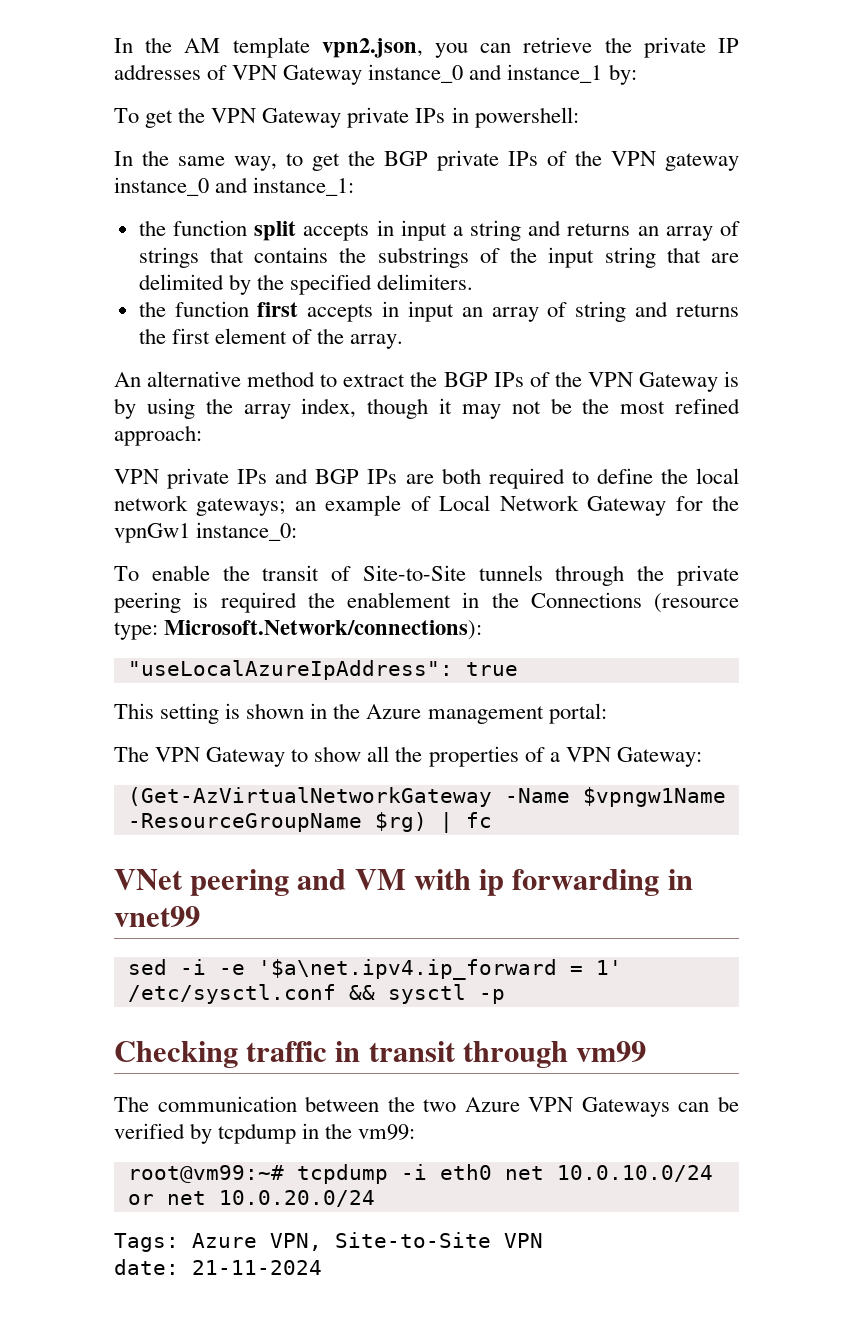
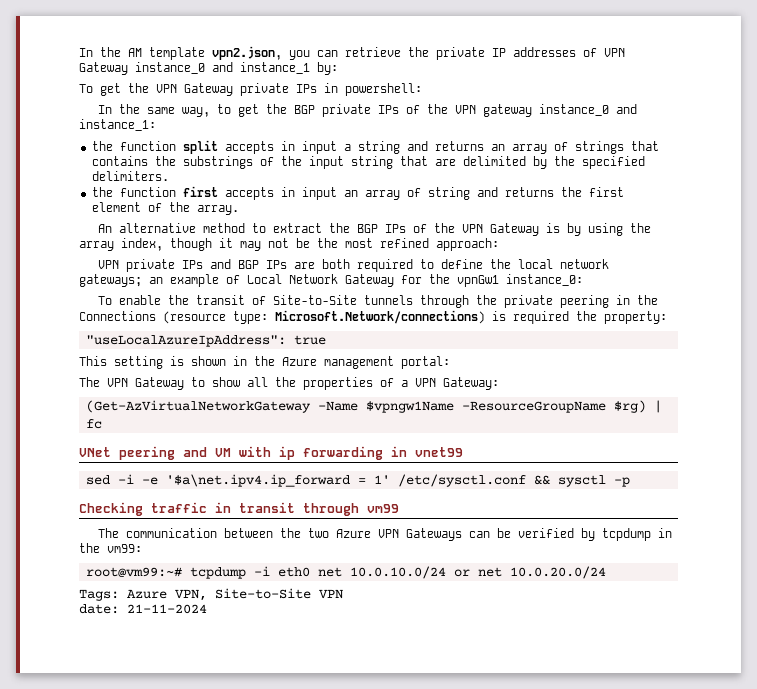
[193,592,451,613] is required the enablement -> (610, 301) none
[164,620,483,640] Microsoft.Network/connections): -> [275,310,667,324] Microsoft.Network/connections) is required the property:

